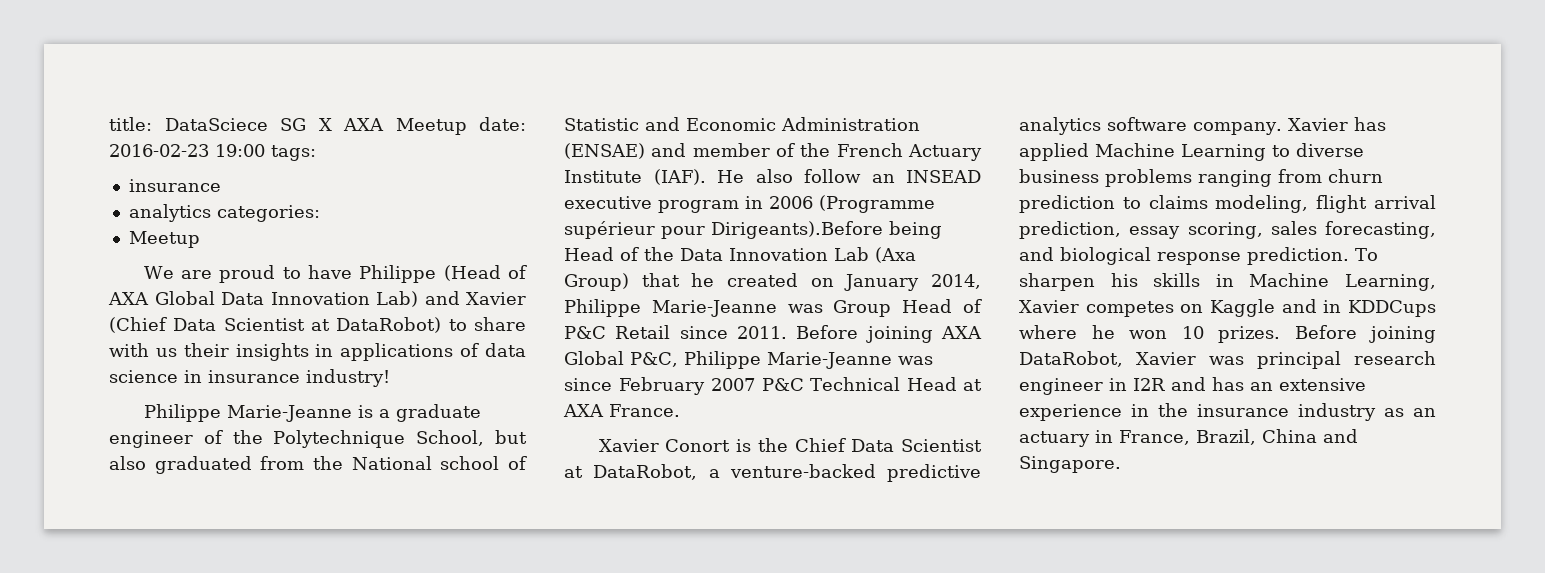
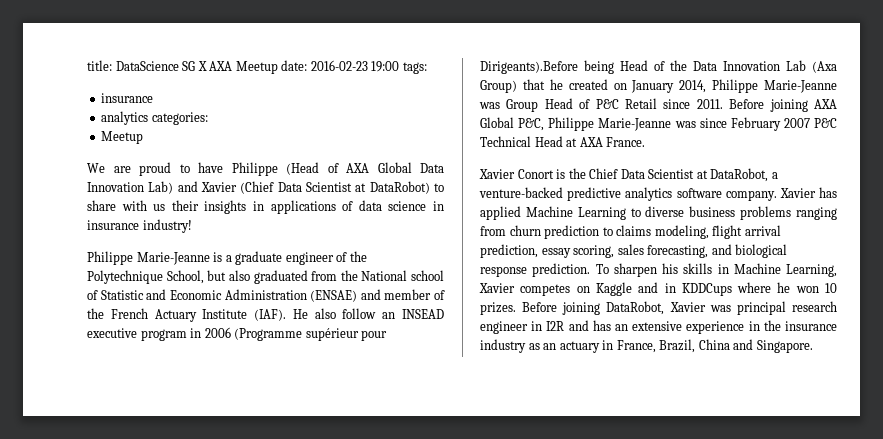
[164,118,268,131] DataSciece -> [115,61,179,71] DataScience

